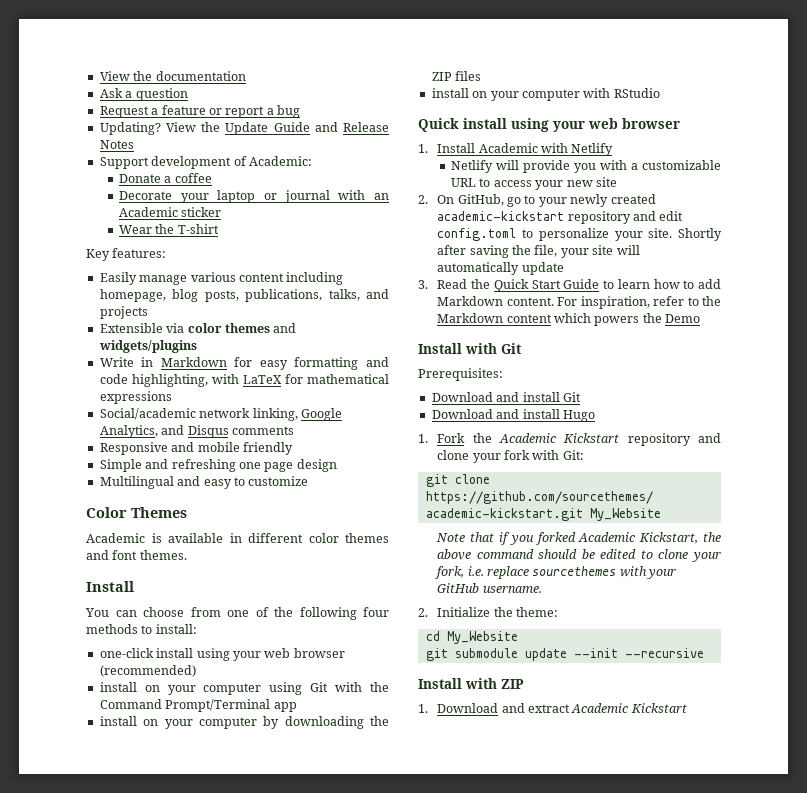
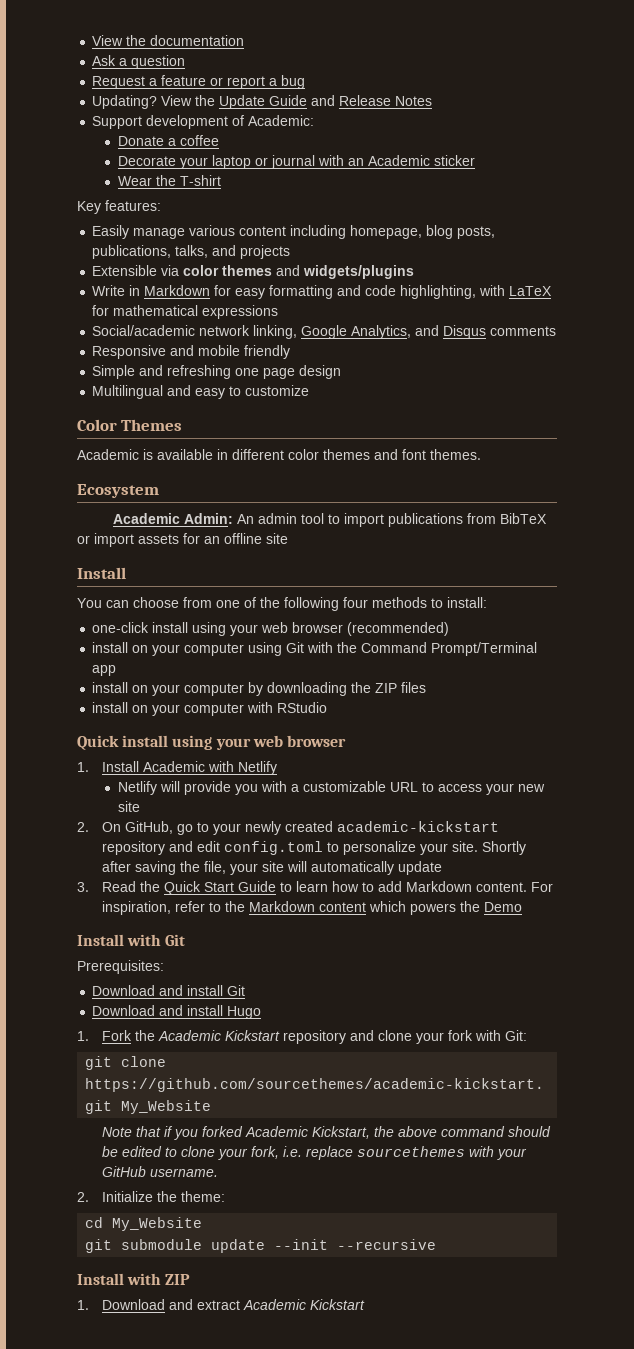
(187, 555) none -> [77,484,159,498] [112,513,547,527] [77,533,288,547] // Ecosystem // Academic Admin: An admin tool to import publications from BibTeX or import assets for an offline site

